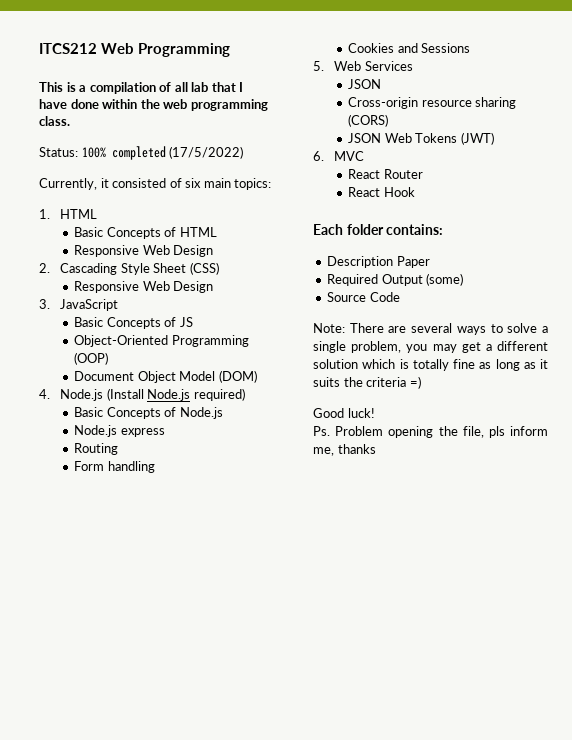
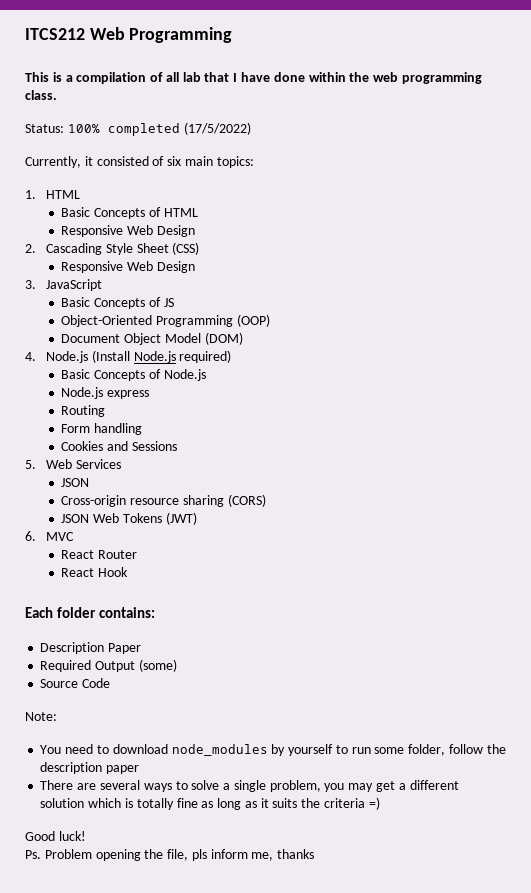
(345, 328) none -> [40,744,506,756] [40,762,140,774] // You need to download node_modules by yourself to run some folder, follow the description paper //

